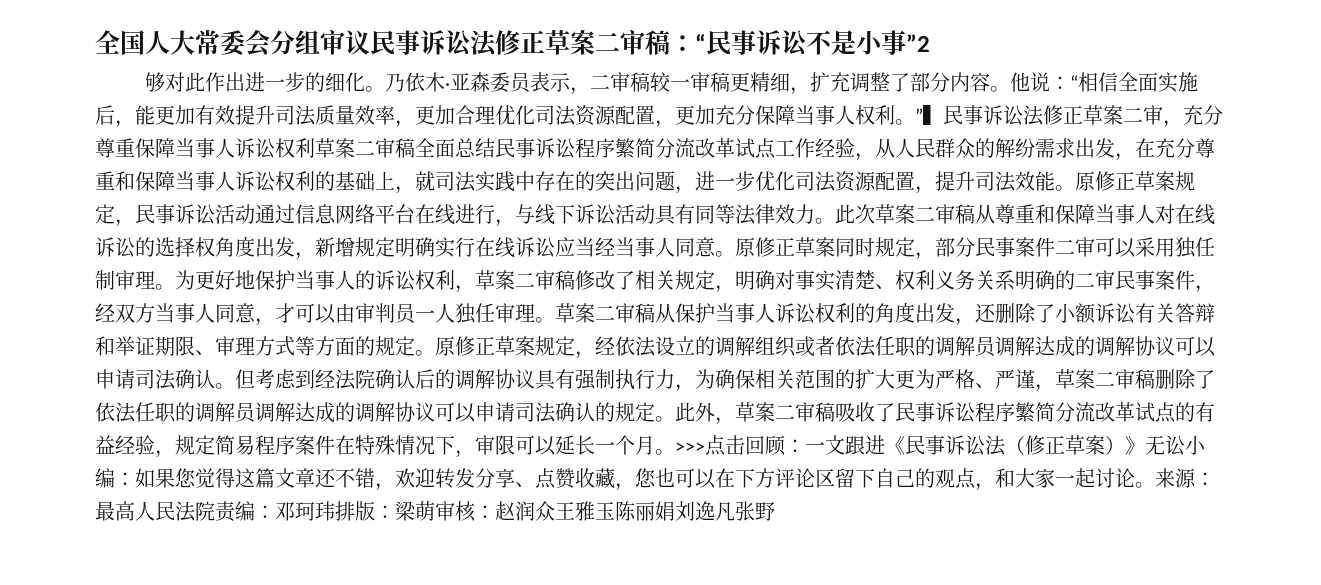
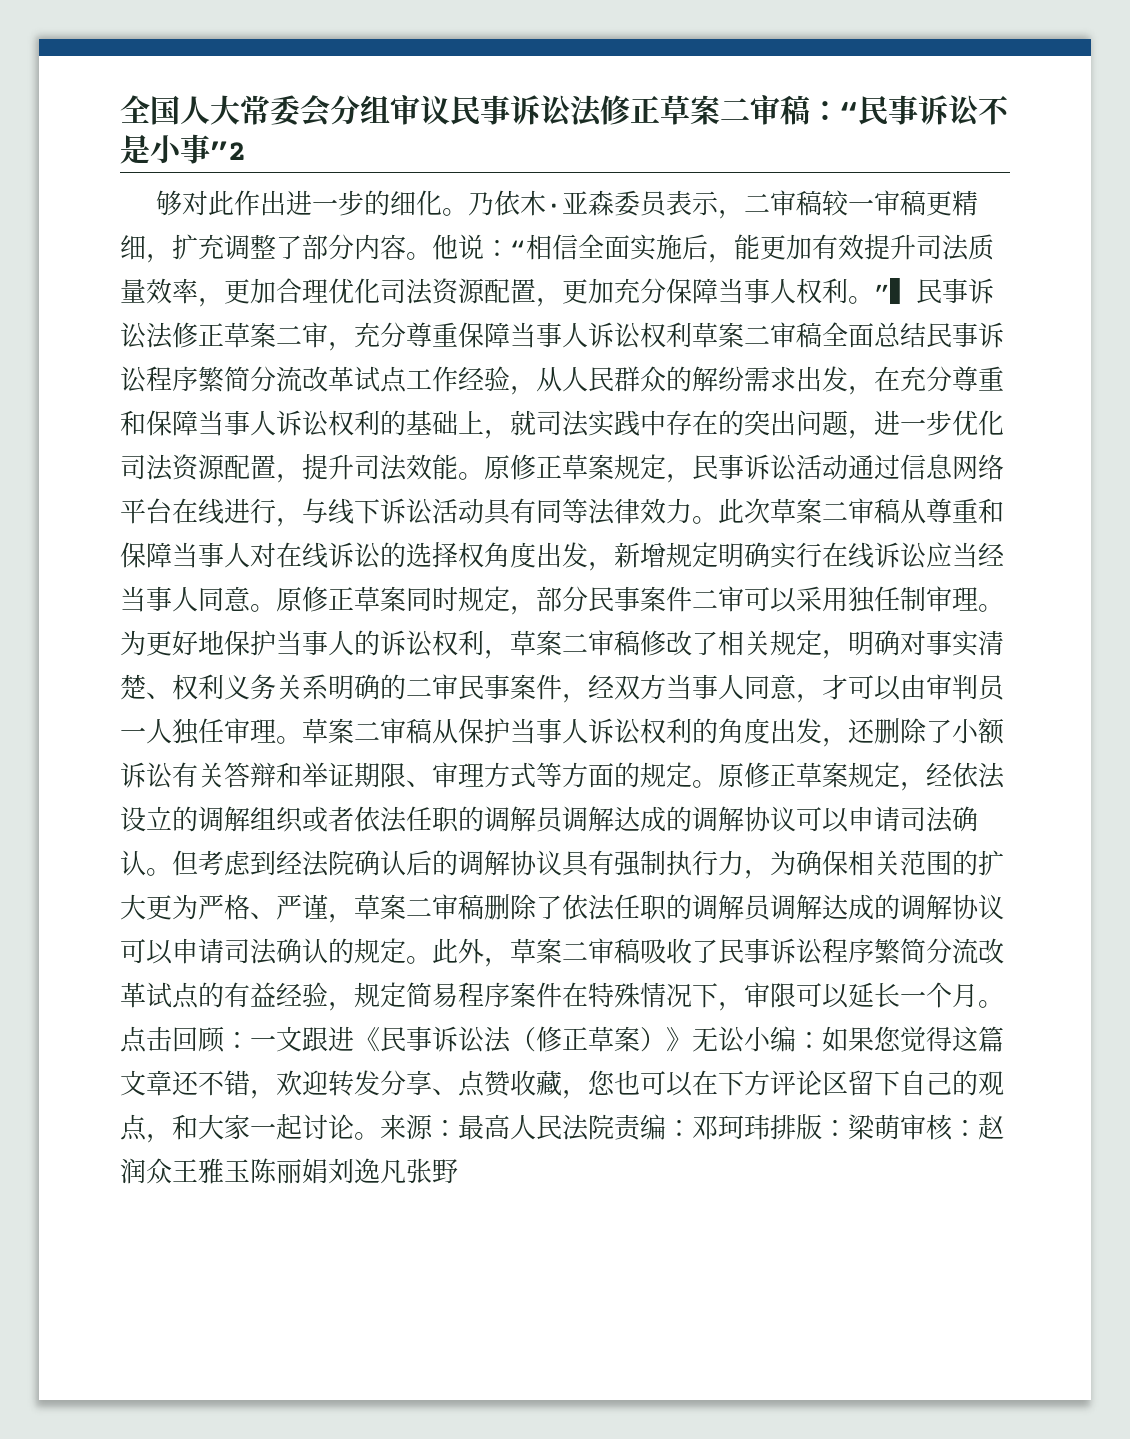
[675,442,705,453] >>> -> (1004, 1004) none

